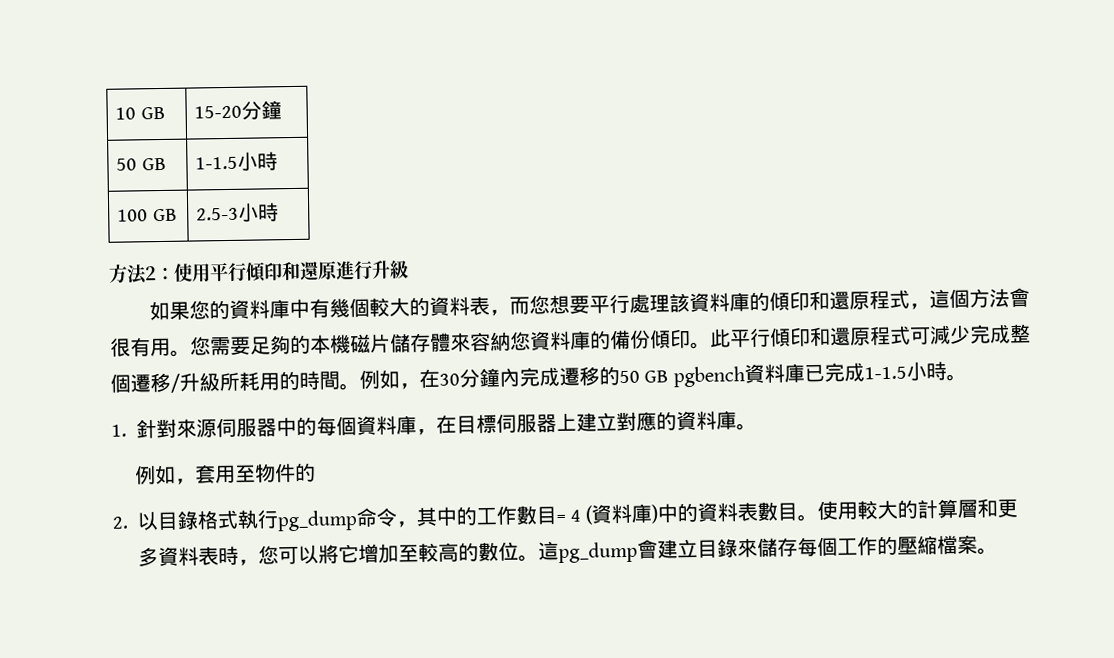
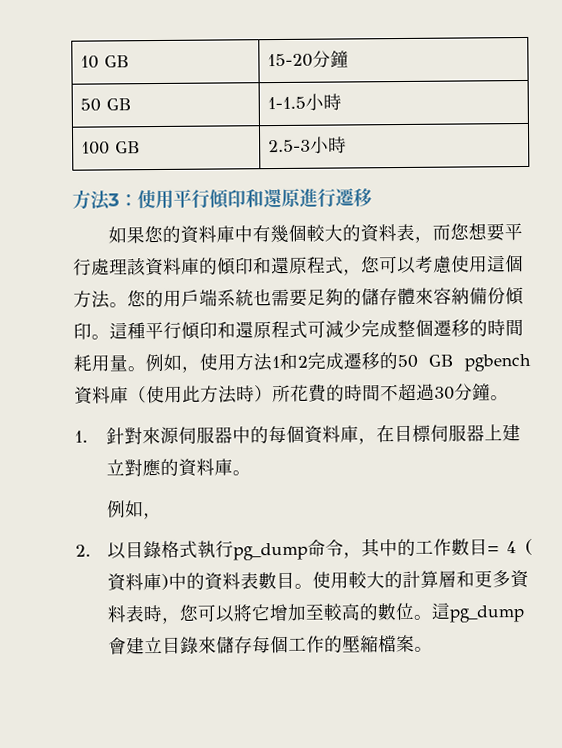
[144,266,157,281] 2 -> [107,193,120,207] 3
[371,260,409,279] 升級 -> [335,188,372,207] 遷移
[928,287,1030,309] [110,336,211,357] 這個方法會很有用。您 -> [361,255,524,275] [73,288,272,309] 您可以考慮使用這個方法。您的用戶端系統也
[310,333,391,354] 本機磁片 -> (362, 297) none
[510,330,611,351] 您資料庫的 -> (470, 296) none
[710,328,731,348] 此 -> [109,322,146,340] 這種
[170,367,520,393] /升級所耗用的時間。例如，在30分鐘內 -> [469,319,524,337] [73,352,308,373] 的時間耗用量。例如，使用方法1和2
[803,361,947,383] 已完成1-1.5小時 -> [128,382,491,404] （使用此方法時）所花費的時間不超過30分鐘
[195,462,317,484] 套用至物件的 -> (162, 516) none

